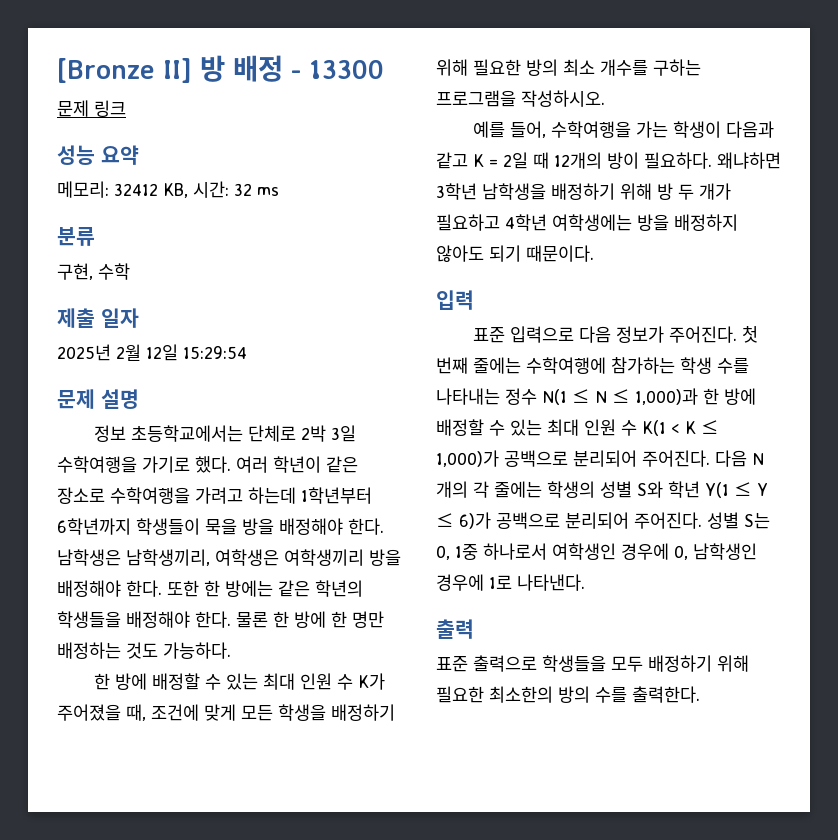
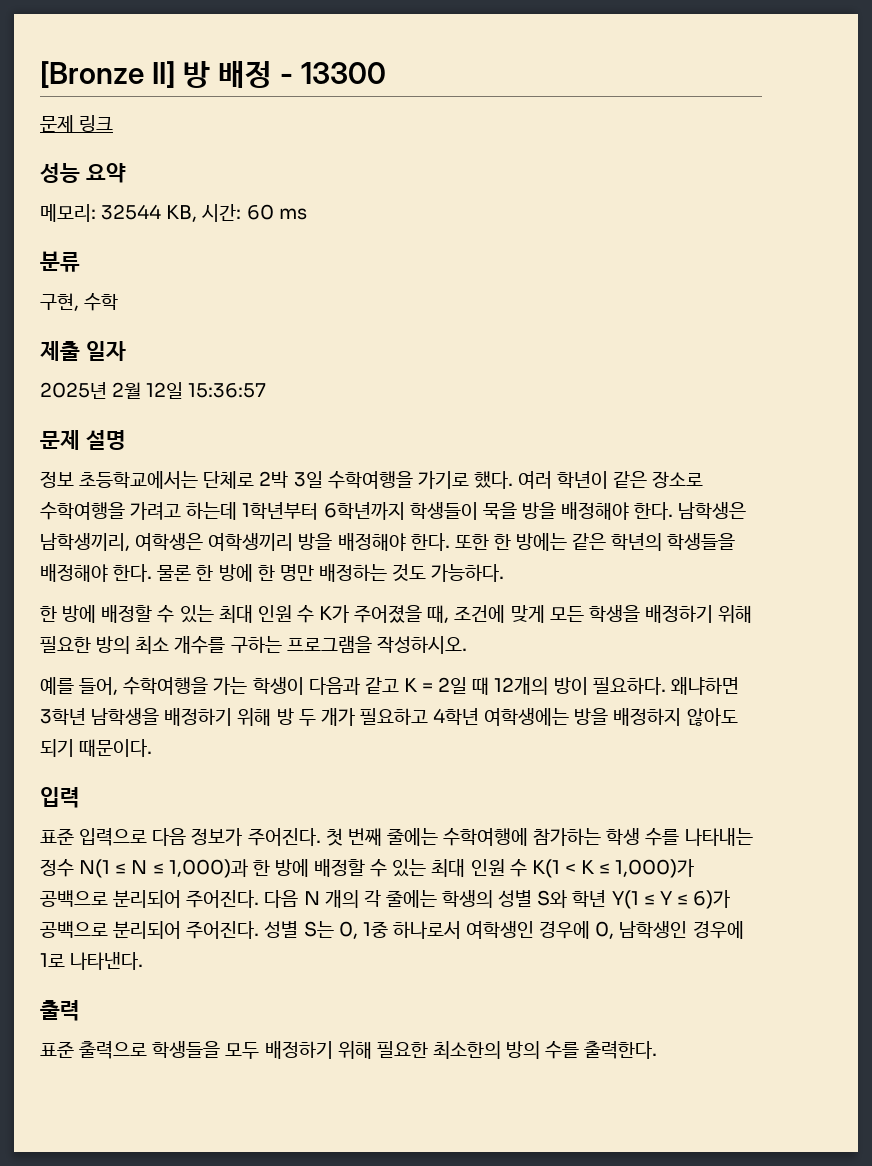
[114,183,158,196] 32412 -> [101,204,162,220] 32544
[234,183,252,196] 32 -> [246,204,274,220] 60
[183,346,247,359] 15:29:54 -> [188,383,267,398] 15:36:57

